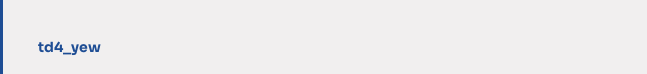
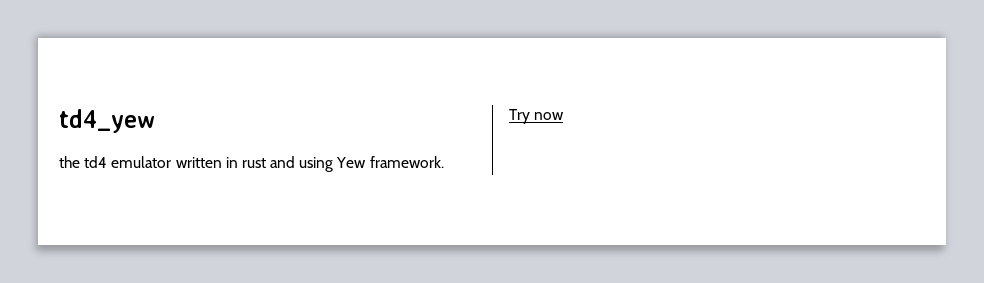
(101, 48) none -> [59,156,444,172] [509,109,565,124] // the td4 emulator written in rust and using Yew framework. // Try now

